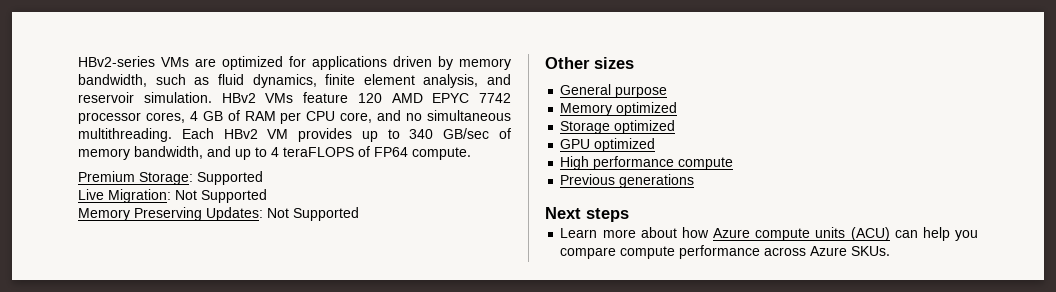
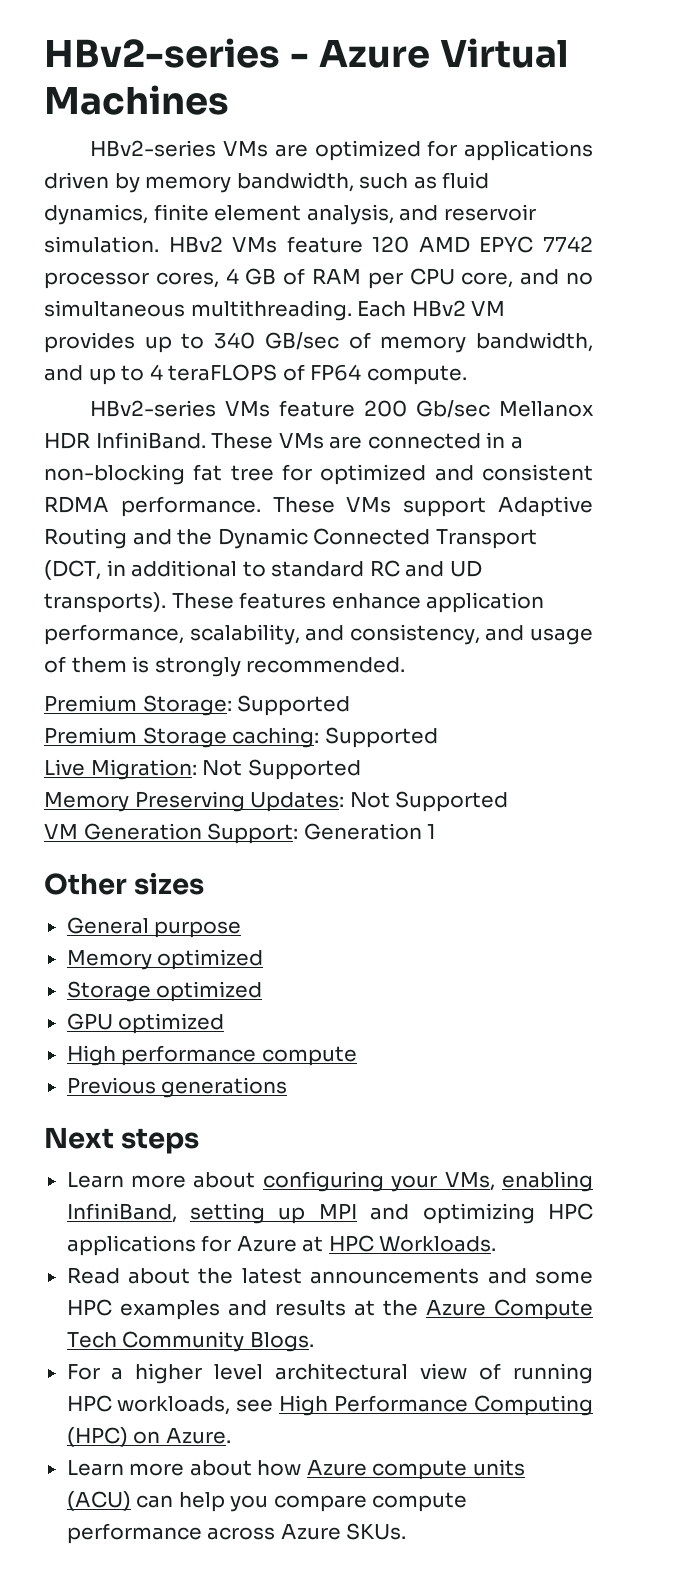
[78,56,155,67] HBv2-series -> [44,38,569,68] [44,85,229,115] [90,140,217,157] HBv2-series - Azure Virtual Machines // HBv2-series
(471, 153) none -> [90,400,594,418] [44,432,523,449] [44,464,593,485] [44,496,593,517] [44,528,537,549] [44,560,482,580] [44,592,545,613] [44,624,594,645] [44,656,406,677] // HBv2-series VMs feature 200 Gb/sec Mellanox HDR InfiniBand. These VMs are connected in a non-blocking fat tree for optimized and consistent RDMA performance. These VMs support Adaptive Routing and the Dynamic Connected Transport (DCT, in additional to standard RC and UD transports). These features enhance application performance, scalability, and consistency, and usage of them is strongly recommended.
(263, 178) none -> [44,727,438,748] // Premium Storage caching: Supported
(359, 214) none -> [44,823,437,844] // VM Generation Support: Generation 1
(629, 215) none -> [66,1171,593,1192] [66,1203,594,1224] [66,1235,497,1256] [66,1267,593,1284] [66,1299,594,1320] [66,1331,314,1352] [66,1363,593,1384] [66,1395,594,1416] [66,1427,231,1447] // Learn more about configuring your VMs, enabling InfiniBand, setting up MPI and optimizing HPC applications for Azure at HPC Workloads. // Read about the latest announcements and some HPC examples and results at the Azure Compute Tech Community Blogs. // For a higher level architectural view of running HPC workloads, see High Performance Computing (HPC) on Azure.

